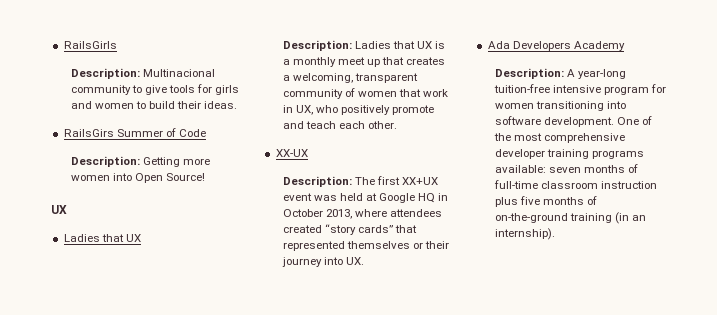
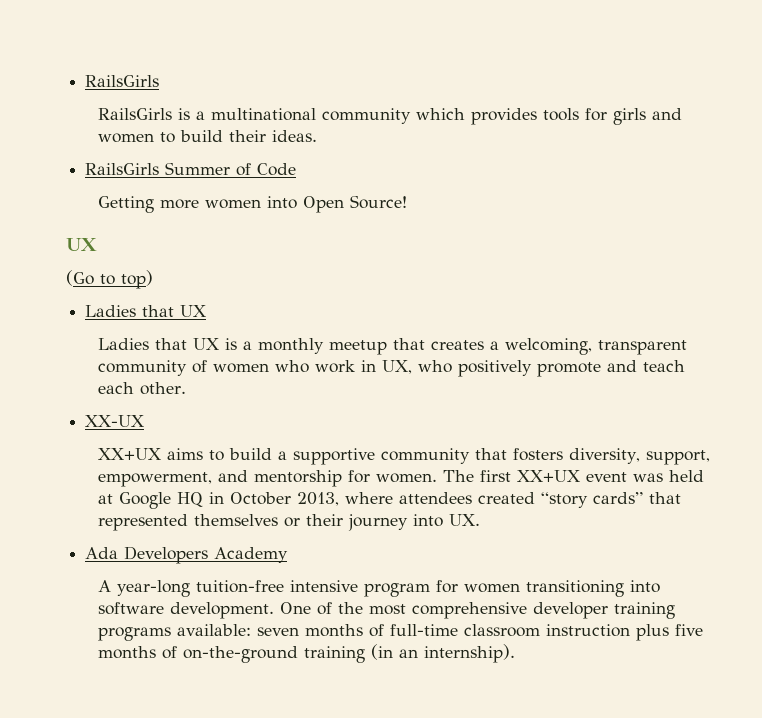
[70,68,215,79] [70,85,167,95] Description: Multinacional community to give -> [98,108,538,125] RailsGirls is a multinational community which provides
[63,129,114,137] RailsGirs -> [85,163,160,175] RailsGirls
[70,156,140,167] Description: -> (297, 169) none
(67, 209) none -> [66,270,153,289] // (Go to top)
[282,40,352,51] Description: -> (208, 311) none
[337,57,380,67] meet up -> [329,340,388,355] meetup
[398,89,421,97] that -> [275,360,310,373] who
[282,176,352,187] Description: -> [98,448,711,465] [98,470,438,487] XX+UX aims to build a supportive community that fosters diversity, support, empowerment, and mentorship for women.
[494,68,564,79] Description: -> (289, 555) none

